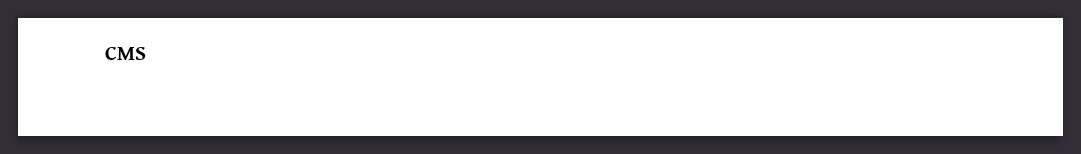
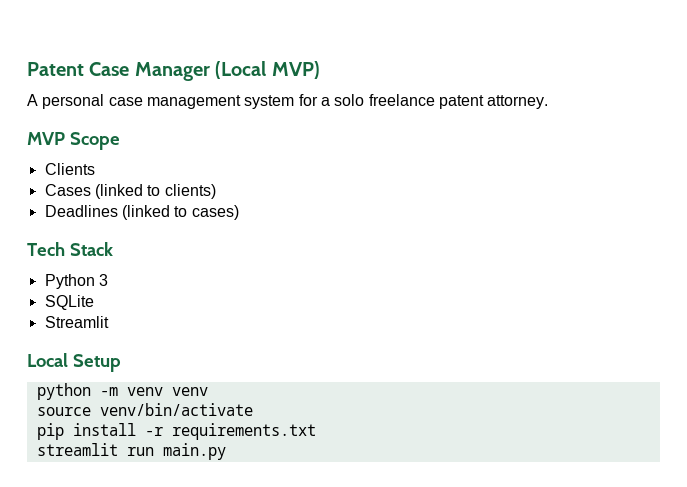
[105,47,146,60] CMS -> [27,61,320,81] [27,94,549,109] [27,132,120,150] [44,163,95,175] [44,184,216,199] [44,205,239,220] [27,242,113,256] [44,274,108,289] [44,295,94,310] [44,316,109,328] [27,353,121,372] [36,383,208,400] [36,403,253,416] [36,423,316,440] [36,443,226,460] Patent Case Manager (Local MVP) // A personal case management system for a solo freelance patent attorney. // MVP Scope // Clients // Cases (linked to clients) // Deadlines (linked to cases) // Tech Stack // Python 3 // SQLite // Streamlit // Local Setup // python -m venv venv // source venv/bin/activate // pip install -r requirements.txt // streamlit run main.py

